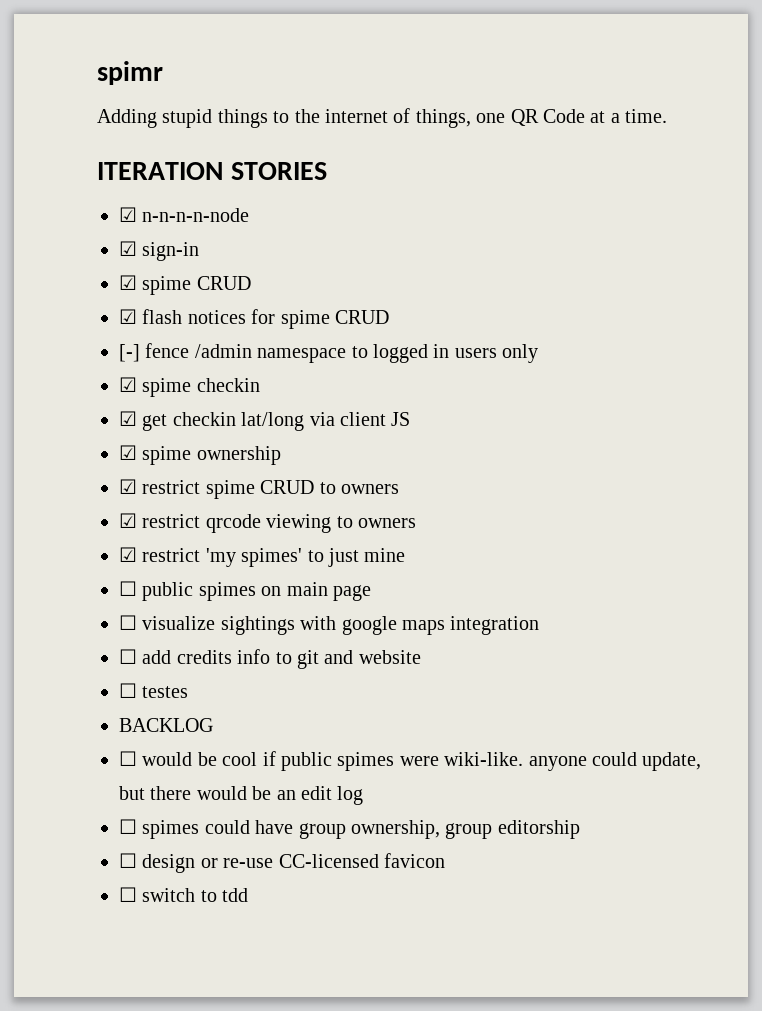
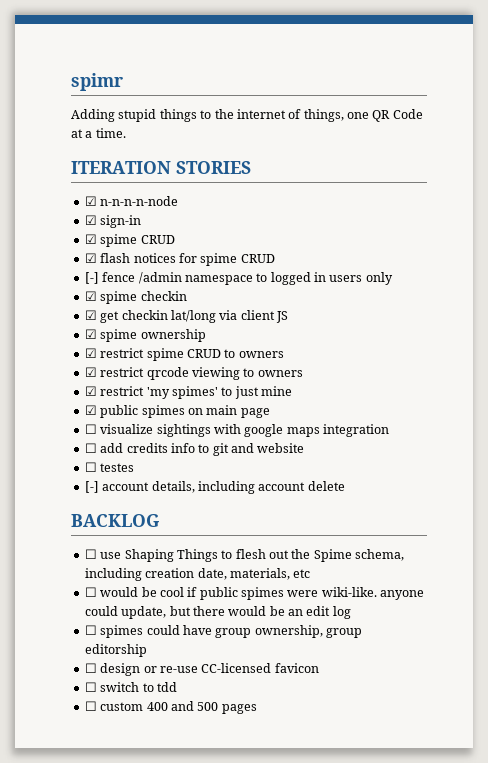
[119,581,137,596] ☐ -> [84,405,97,415] ☑
[119,718,213,732] BACKLOG -> [84,481,345,494] [71,514,159,527] [84,549,405,562] [84,568,311,581] [-] account details, including account delete // BACKLOG // ☐ use Shaping Things to flesh out the Spime schema, including creation date, materials, etc
(249, 895) none -> [84,701,257,714] // ☐ custom 400 and 500 pages

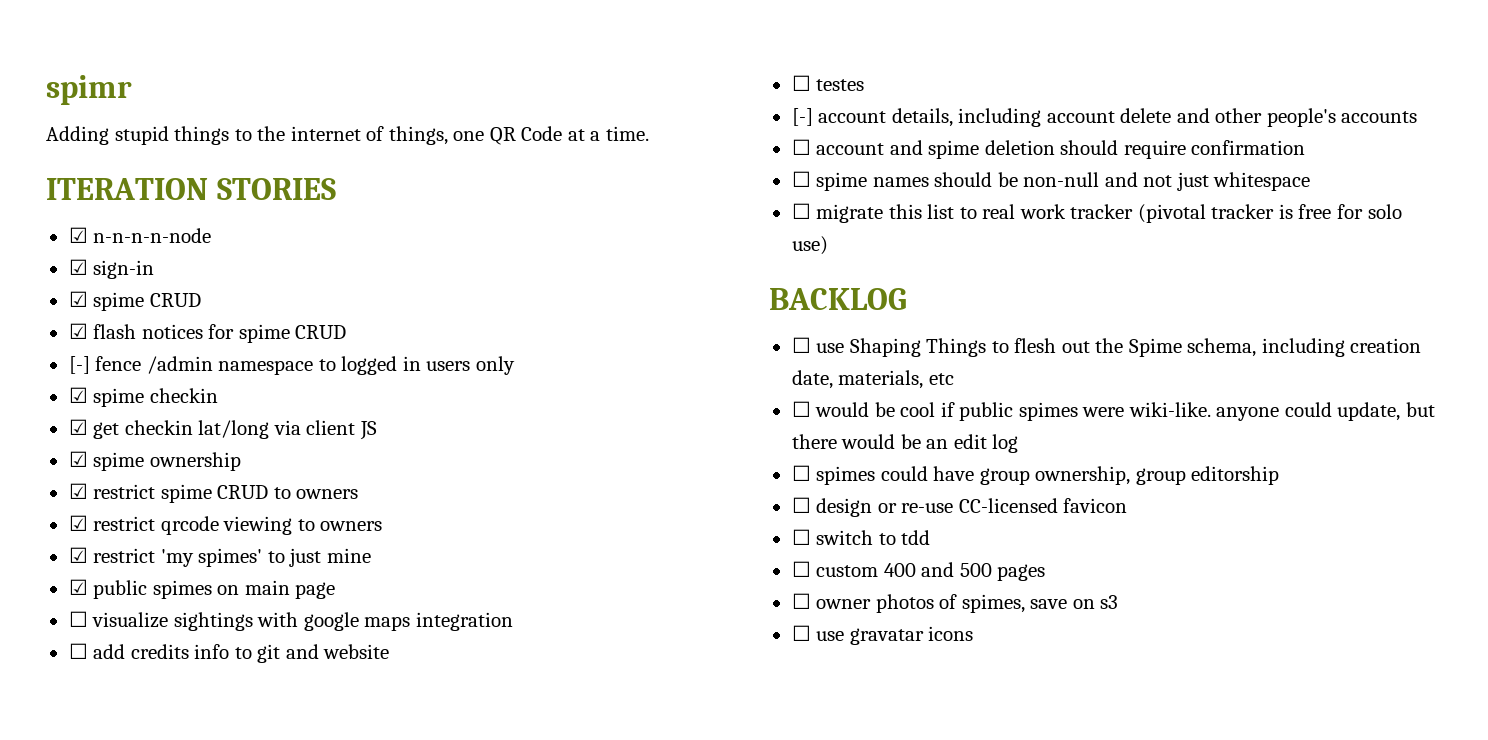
(345, 486) none -> [1176,108,1418,127] [791,139,1306,159] [791,171,1311,191] [791,203,1402,223] [791,236,828,255] and other people's accounts // ☐ account and spime deletion should require confirmation // ☐ spime names should be non-null and not just whitespace // ☐ migrate this list to real work tracker (pivotal tracker is free for solo use)
(257, 709) none -> [791,593,1119,613] [791,625,974,645] // ☐ owner photos of spimes, save on s3 // ☐ use gravatar icons

